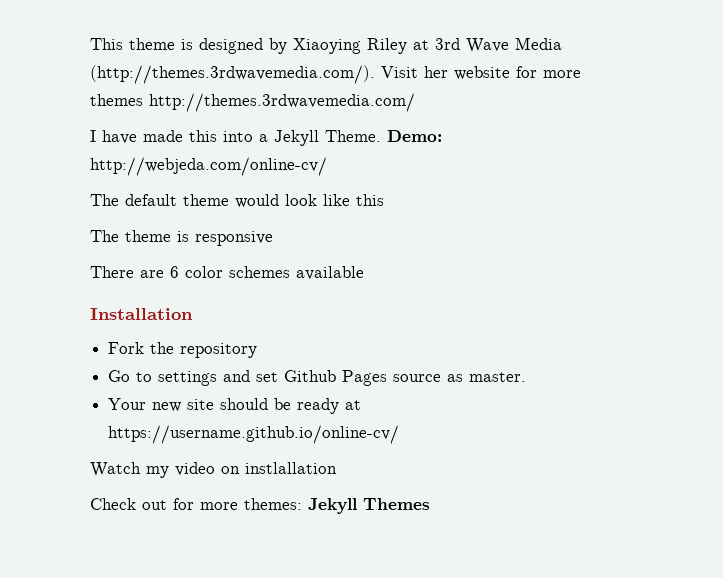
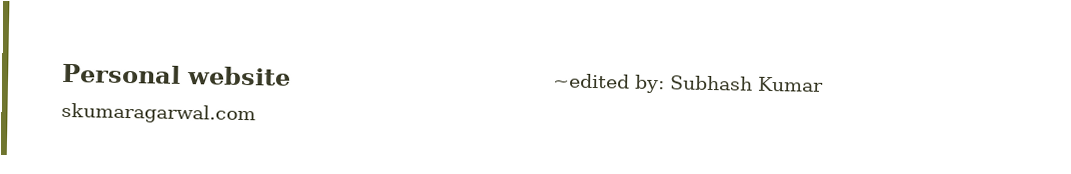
[90,37,562,54] [90,65,581,84] [90,93,415,112] [90,130,442,146] [90,157,327,176] [90,194,384,208] [90,230,273,246] [90,266,364,280] [90,308,193,320] [108,342,258,358] [108,370,527,386] [108,398,362,414] [108,425,400,444] [90,462,337,478] [90,498,430,514] This theme is designed by Xiaoying Riley at 3rd Wave Media (http://themes.3rdwavemedia.com/). Visit her website for more themes http://themes.3rdwavemedia.com/ // I have made this into a Jekyll Theme. Demo: http://webjeda.com/online-cv/ // The default theme would look like this // The theme is responsive // There are 6 color schemes available // Installation // Fork the repository // Go to settings and set Github Pages source as master. // Your new site should be ready at https://username.github.io/online-cv/ // Watch my video on instlallation // Check out for more themes: Jekyll Themes -> [62,63,291,86] [61,102,256,125] [552,73,824,94] Personal website // skumaragarwal.com // ~edited by: Subhash Kumar

